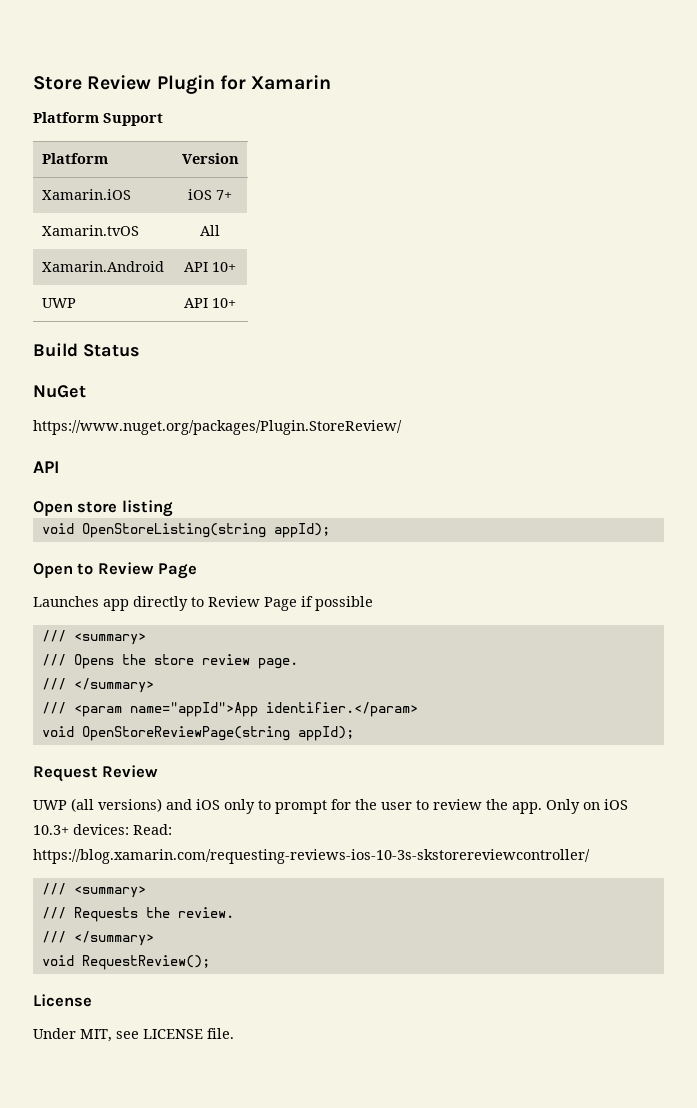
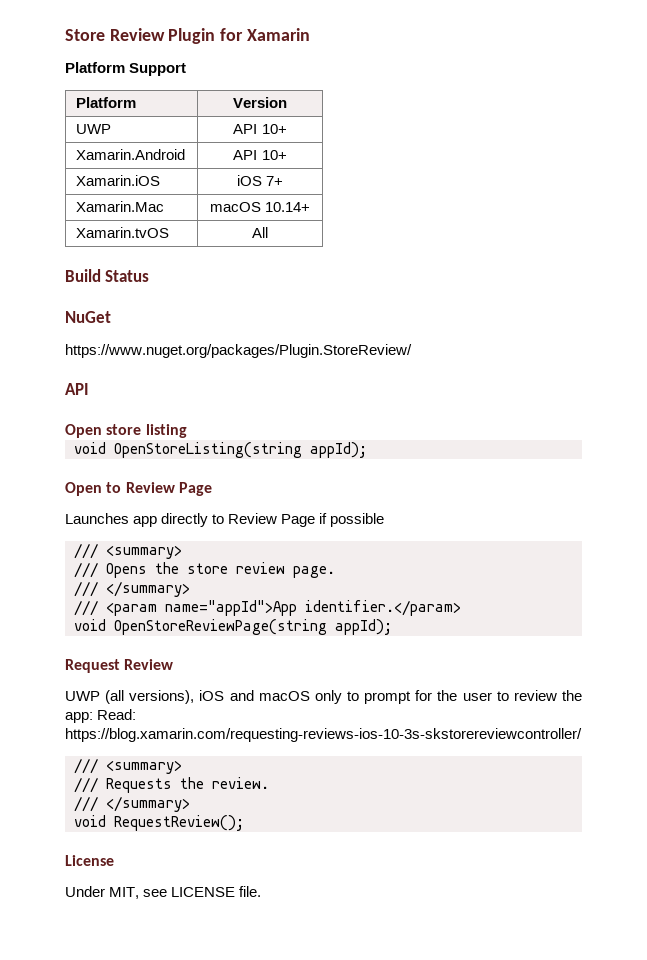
[41,189,131,200] [188,189,232,200] [41,225,139,236] [200,225,220,236] [41,261,164,272] [184,262,236,272] [41,298,76,308] [184,298,236,308] Xamarin.iOS | iOS 7+ // Xamarin.tvOS | All // Xamarin.Android | API 10+ // UWP | API 10+ -> [76,124,112,134] [233,124,287,134] [76,149,186,160] [233,150,287,160] [76,175,161,186] [236,175,284,186] [76,201,165,212] [209,202,311,212] [76,227,170,238] [252,227,268,238] UWP | API 10+ // Xamarin.Android | API 10+ // Xamarin.iOS | iOS 7+ // Xamarin.Mac | macOS 10.14+ // Xamarin.tvOS | All
[98,798,220,812] versions) and iOS -> [129,690,310,704] versions), iOS and macOS
[512,799,628,814] [33,824,129,835] app. Only on iOS 10.3+ devices: -> [65,712,93,723] app:

